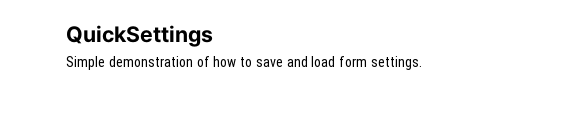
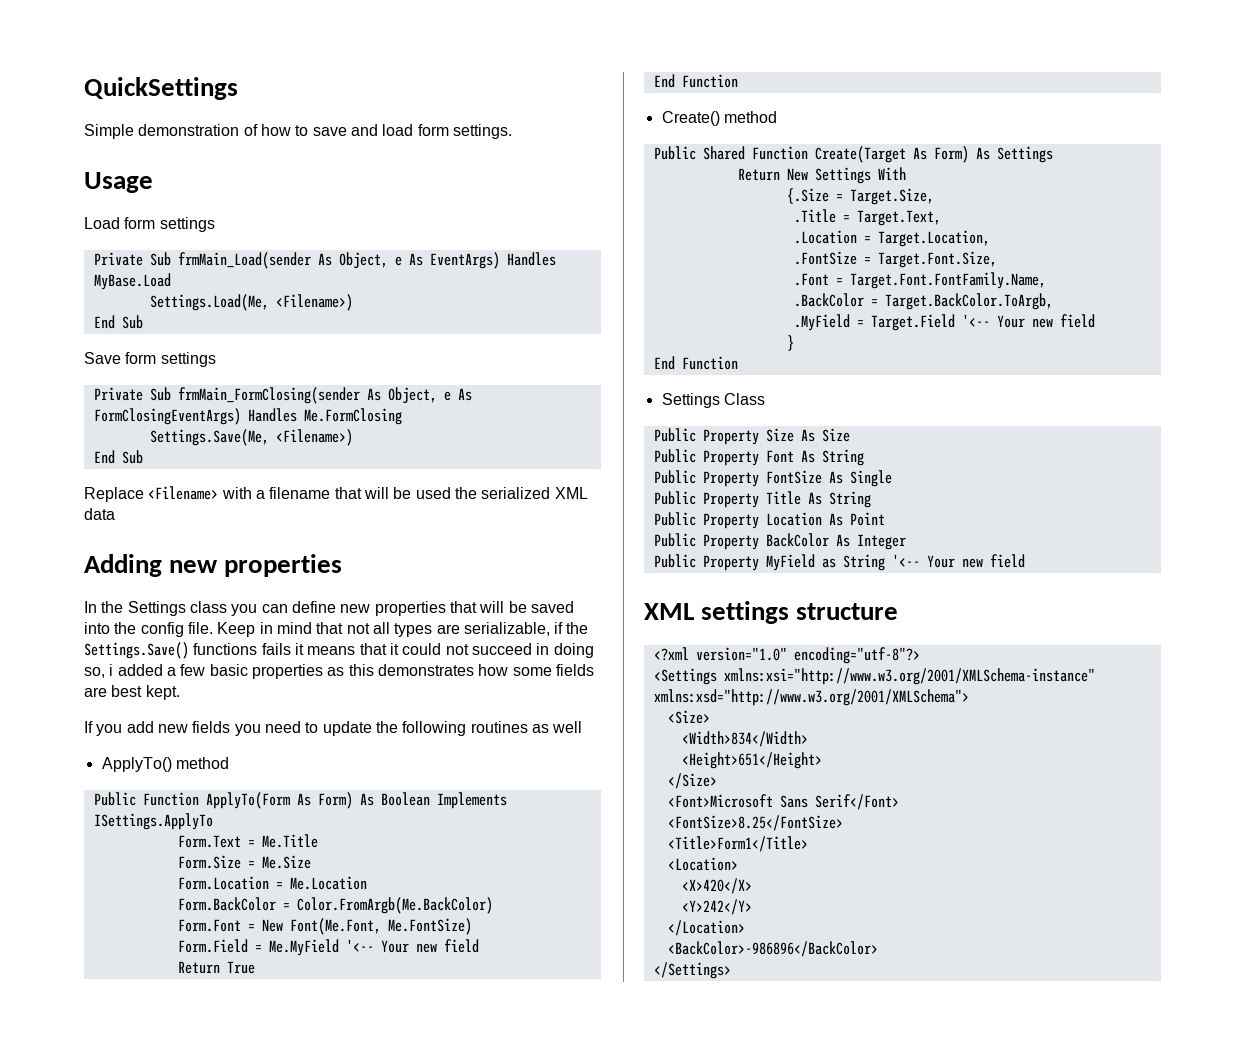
(423, 63) none -> [84,172,153,193] [84,217,215,232] [93,252,556,269] [93,273,171,290] [149,294,353,311] [93,315,143,329] [84,352,216,367] [93,387,472,404] [93,408,402,425] [149,429,353,446] [93,450,143,464] [84,486,588,502] [84,508,115,520] [84,554,343,577] [84,601,574,616] [84,622,589,637] [84,642,594,659] [84,664,594,679] [84,685,180,700] [84,721,583,736] [101,757,229,772] [93,792,507,809] [93,813,213,830] [177,834,318,848] [177,855,311,869] [177,876,367,890] [177,897,493,914] [177,918,472,935] [177,939,479,956] [177,961,255,974] [653,74,738,88] [661,111,777,126] [653,146,1053,163] [737,167,906,184] [786,188,934,205] [793,209,941,226] [793,230,990,247] [793,251,997,268] [793,272,1046,289] [793,293,1053,310] [793,314,1095,331] [786,335,794,351] [653,356,738,370] [661,393,765,408] [653,428,850,445] [653,449,864,466] [653,470,892,487] [653,491,871,508] [653,512,885,529] [653,533,906,550] [653,554,1025,571] [644,601,899,624] [653,647,920,664] [653,668,1095,685] [653,689,969,706] [667,710,710,724] [681,731,808,747] [681,752,822,769] [667,773,717,789] [667,794,899,810] [667,815,843,831] [667,836,808,852] [667,857,738,871] [681,878,752,894] [681,899,752,915] [667,920,745,936] [667,941,878,957] [653,962,731,979] // Usage // Load form settings // Private Sub frmMain_Load(sender As Object, e As EventArgs) Handles MyBase.Load // Settings.Load(Me, <Filename>) // End Sub // Save form settings // Private Sub frmMain_FormClosing(sender As Object, e As FormClosingEventArgs) Handles Me.FormClosing // Settings.Save(Me, <Filename>) // End Sub // Replace <Filename> with a filename that will be used the serialized XML data // Adding new properties // In the Settings class you can define new properties that will be saved into the config file. Keep in mind that not all types are serializable, if the Settings.Save() functions fails it means that it could not succeed in doing so, i added a few basic properties as this demonstrates how some fields are best kept. // If you add new fields you need to update the following routines as well // ApplyTo() method // Public Function ApplyTo(Form As Form) As Boolean Implements ISettings.ApplyTo // Form.Text = Me.Title // Form.Size = Me.Size // Form.Location = Me.Location // Form.BackColor = Color.FromArgb(Me.BackColor) // Form.Font = New Font(Me.Font, Me.FontSize) // Form.Field = Me.MyField '<-- Your new field // Return True // End Function // Create() method // Public Shared Function Create(Target As Form) As Settings // Return New Settings With // {.Size = Target.Size, // .Title = Target.Text, // .Location = Target.Location, // .FontSize = Target.Font.Size, // .Font = Target.Font.FontFamily.Name, // .BackColor = Target.BackColor.ToArgb, // .MyField = Target.Field '<-- Your new field // } // End Function // Settings Class // Public Property Size As Size // Public Property Font As String // Public Property FontSize As Single // Public Property Title As String // Public Property Location As Point // Public Property BackColor As Integer // Public Property MyField as String '<-- Your new field // XML settings structure // <?xml version="1.0" encoding="utf-8"?> // <Settings xmlns:xsi="http://www.w3.org/2001/XMLSchema-instance" xmlns:xsd="http://www.w3.org/2001/XMLSchema"> // <Size> // <Width>834</Width> // <Height>651</Height> // </Size> // <Font>Microsoft Sans Serif</Font> // <FontSize>8.25</FontSize> // <Title>Form1</Title> // <Location> // <X>420</X> // <Y>242</Y> // </Location> // <BackColor>-986896</BackColor> // </Settings>

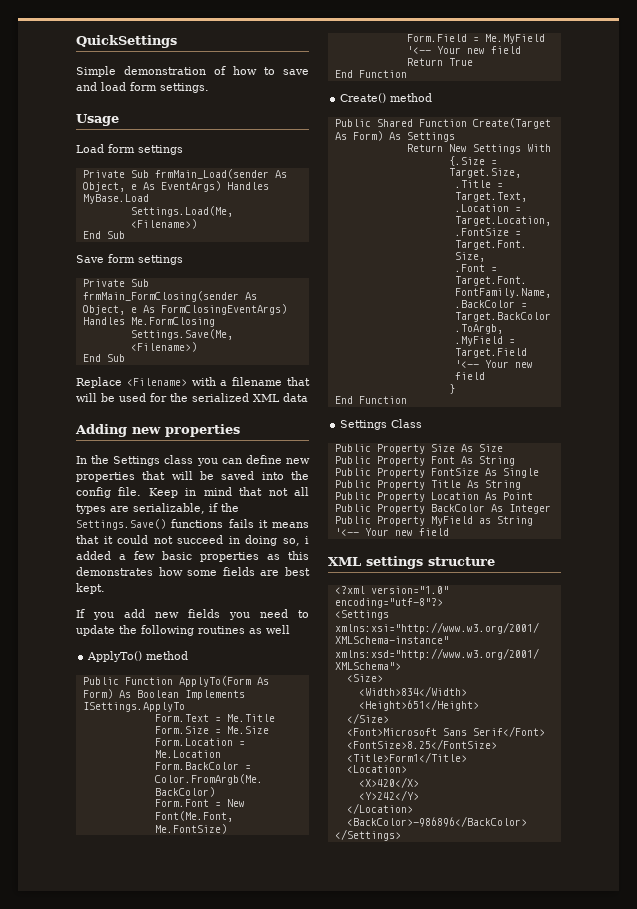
(451, 493) none -> [150,393,167,402] for

